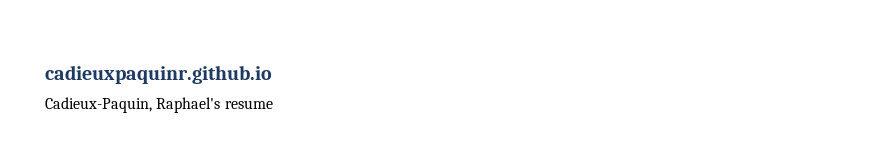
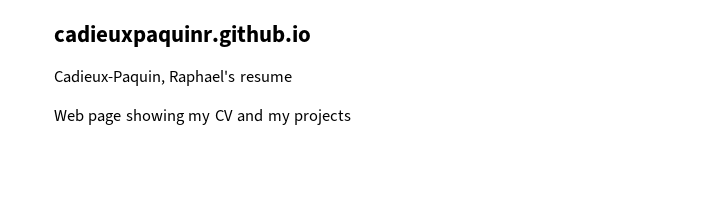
(273, 104) none -> [54,109,352,125] // Web page showing my CV and my projects

